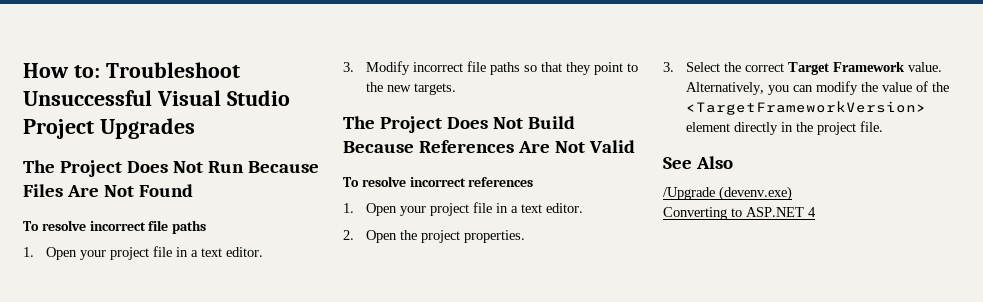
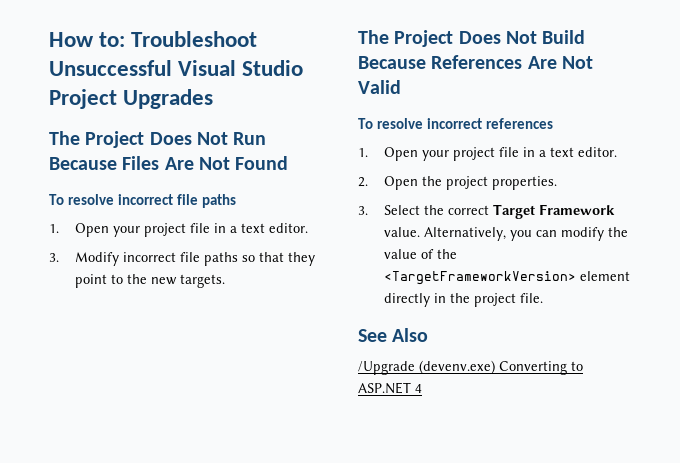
(792, 193) // -> (495, 367) none

